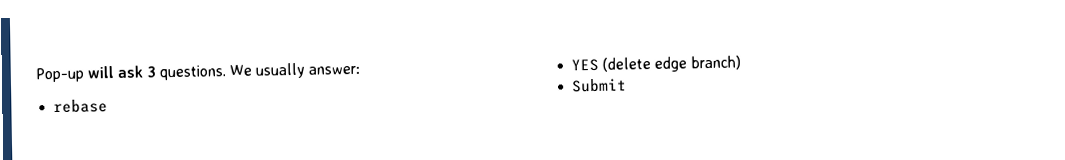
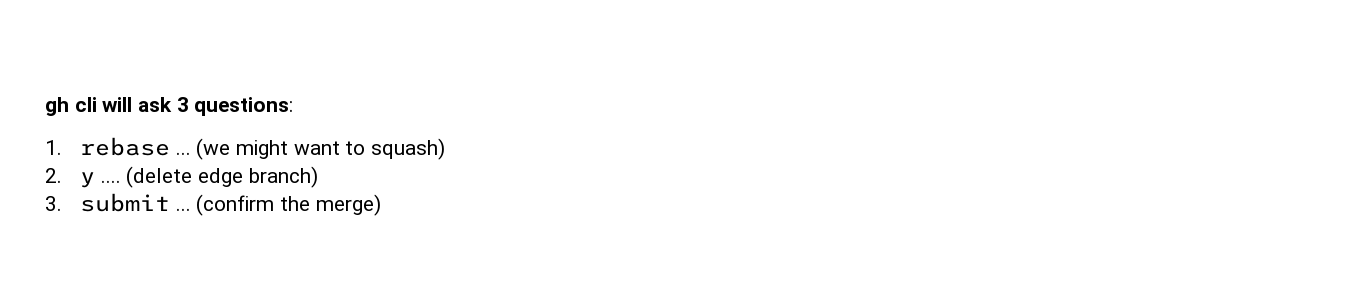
[35,67,84,83] Pop-up -> [45,97,97,116] gh cli
[158,62,361,81] [53,99,109,114] [571,55,741,72] [571,78,628,93] questions. We usually answer: // rebase // YES (delete edge branch) // Submit -> [194,97,294,116] [45,137,445,160] [45,166,318,188] [45,193,381,216] questions: // 1. rebase ... (we might want to squash) // 2. y .... (delete edge branch) // 3. submit ... (confirm the merge)

